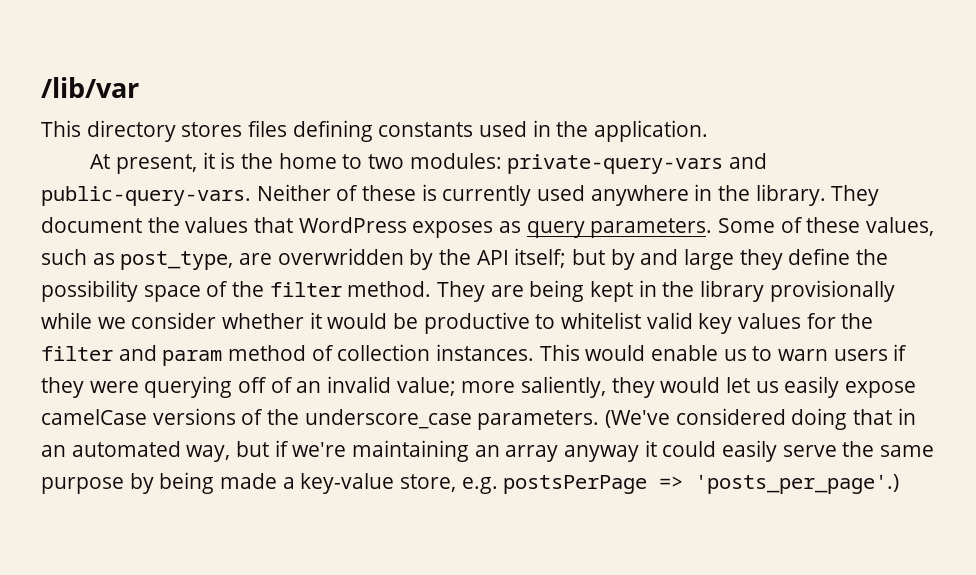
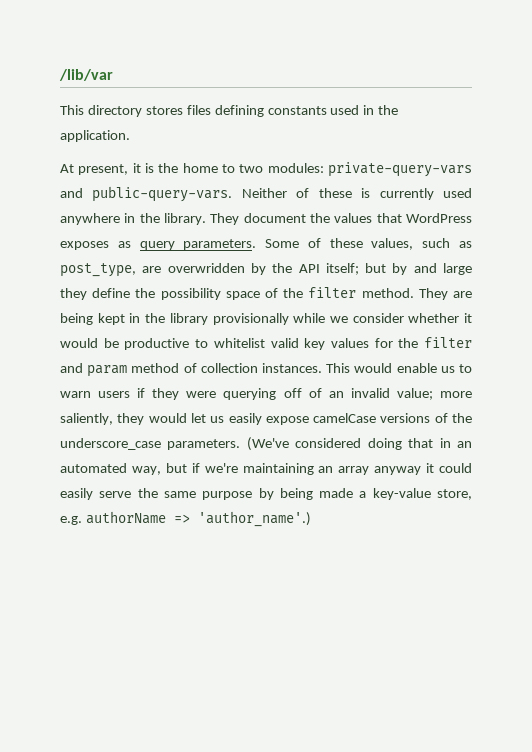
[503,474,900,494] postsPerPage => 'posts_per_page'.) -> [85,511,311,527] authorName => 'author_name'.)

